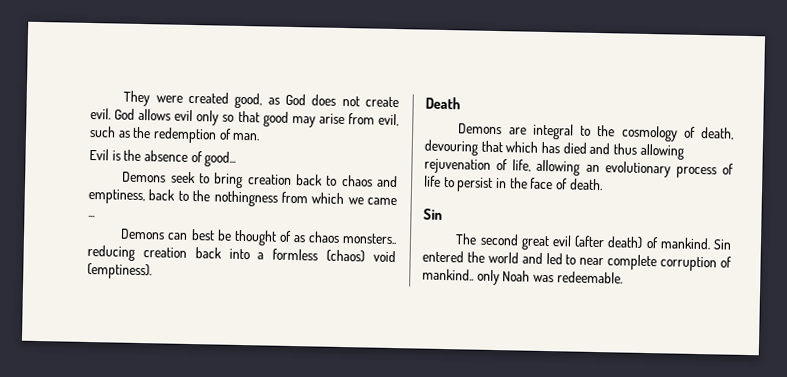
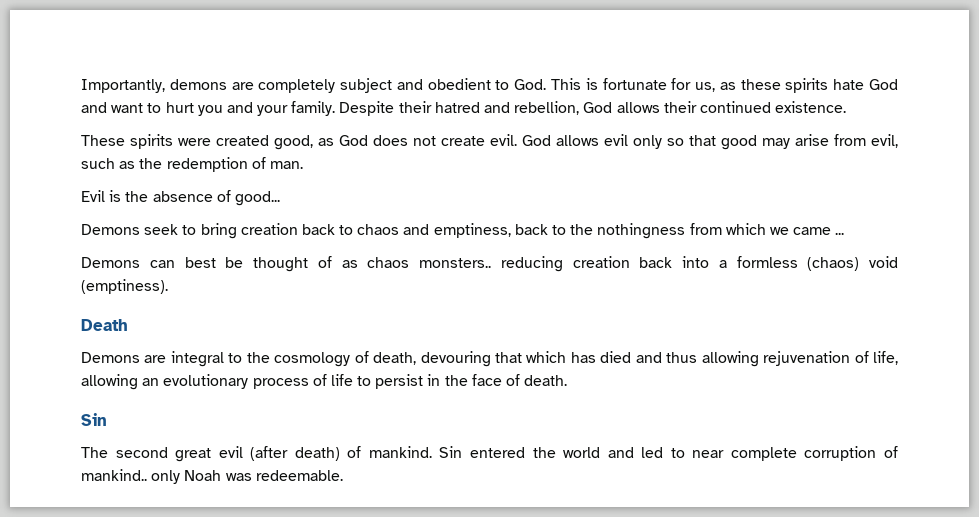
[123,90,151,107] They -> [81,78,899,93] [81,101,847,116] [81,134,173,149] Importantly, demons are completely subject and obedient to God. This is fortunate for us, as these spirits hate God and want to hurt you and your family. Despite their hatred and rebellion, God allows their continued existence. // These spirits

